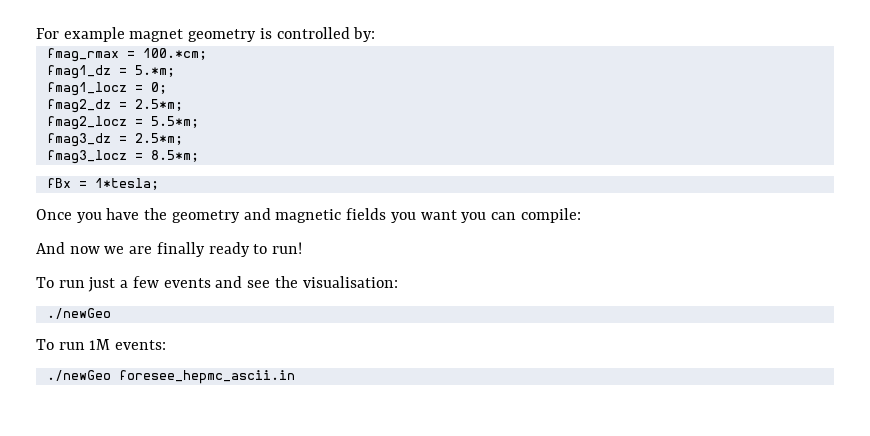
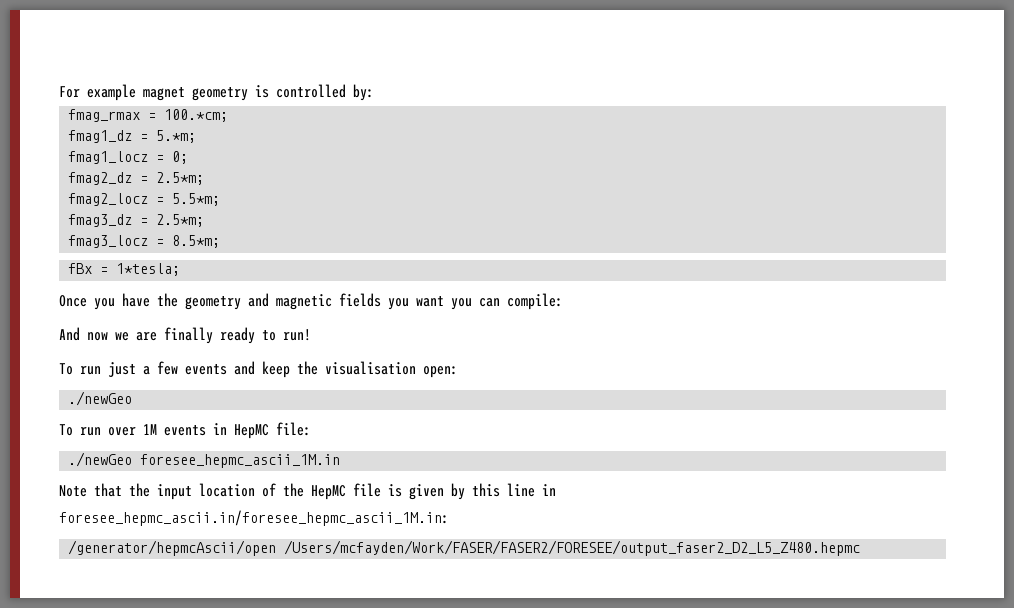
[247,276,398,288] see the visualisation: -> [262,361,458,378] keep the visualisation open:
[89,339,167,350] [46,370,295,384] 1M events: // ./newGeo foresee_hepmc_ascii.in -> [108,422,311,439] [68,452,341,468] [59,483,556,500] [59,510,449,526] [68,540,861,556] over 1M events in HepMC file: // ./newGeo foresee_hepmc_ascii_1M.in // Note that the input location of the HepMC file is given by this line in foresee_hepmc_ascii.in/foresee_hepmc_ascii_1M.in: // /generator/hepmcAscii/open /Users/mcfayden/Work/FASER/FASER2/FORESEE/output_faser2_D2_L5_Z480.hepmc

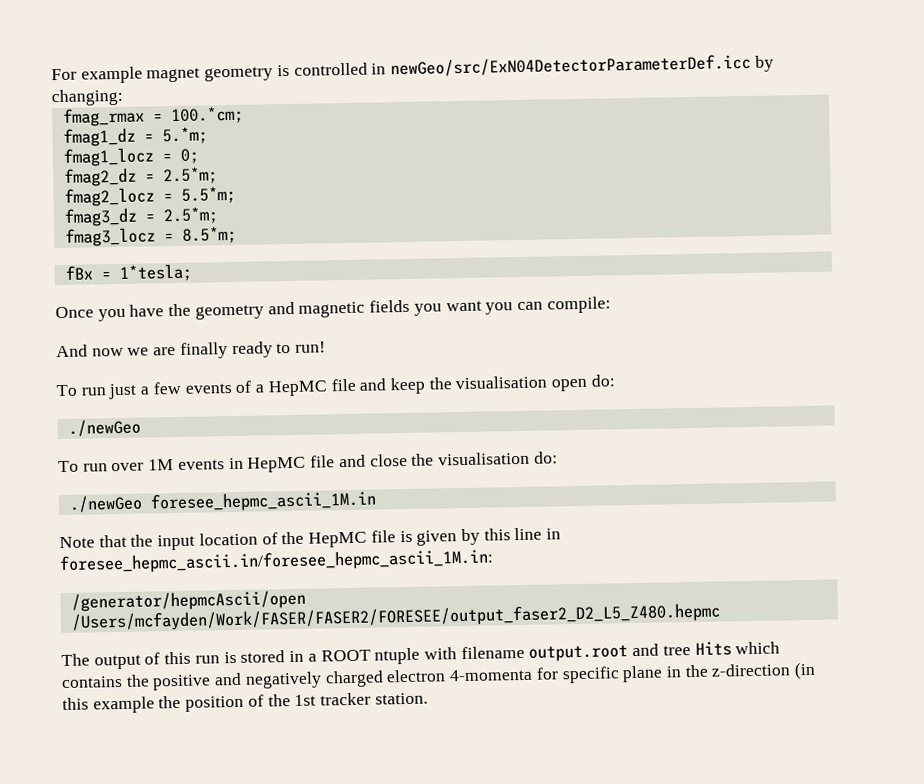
[353,84,374,101] by: -> [371,53,774,78] [51,88,123,107] in newGeo/src/ExN04DetectorParameterDef.icc by changing:
(227, 369) none -> [235,378,356,397] of a HepMC file
[423,366,458,378] open: -> [551,374,615,392] open do:
[276,422,311,436] file: -> [310,451,558,468] file and close the visualisation do:
(861, 548) none -> [61,641,781,670] [61,661,817,691] [62,692,428,714] // The output of this run is stored in a ROOT ntuple with filename output.root and tree Hits which contains the positive and negatively charged electron 4-momenta for specific plane in the z-direction (in this example the position of the 1st tracker station.

